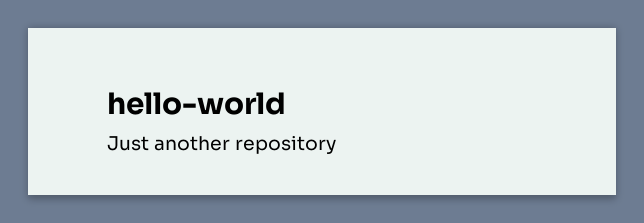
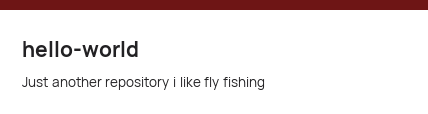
(337, 144) none -> [172,77,265,90] i like fly fishing

